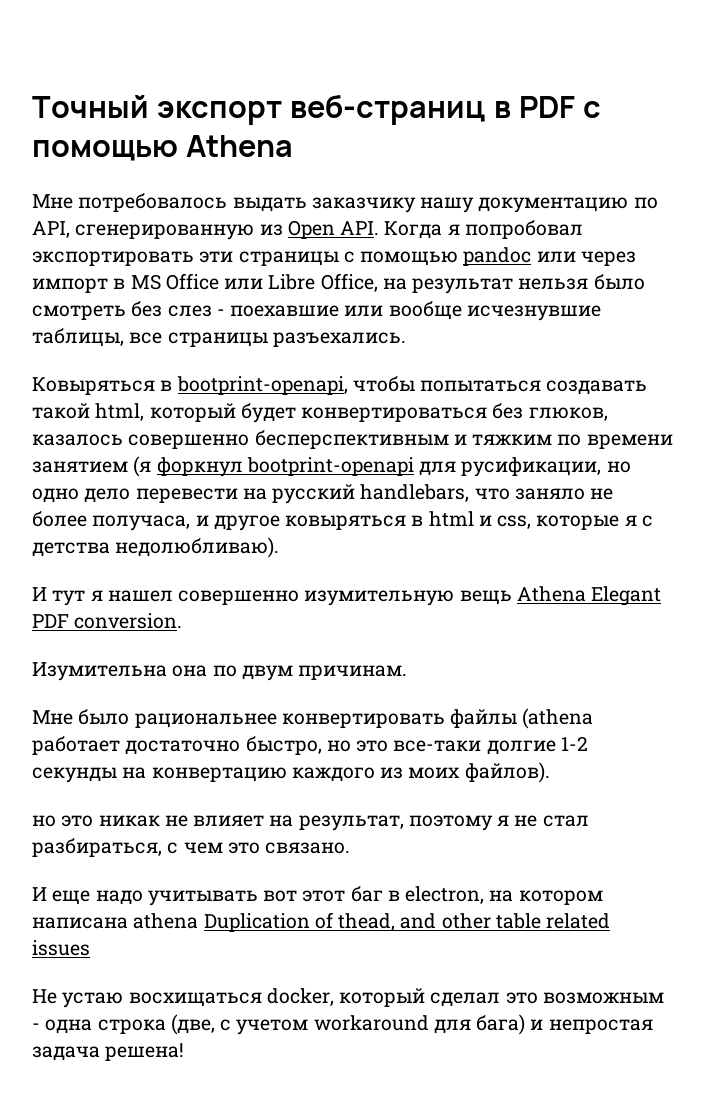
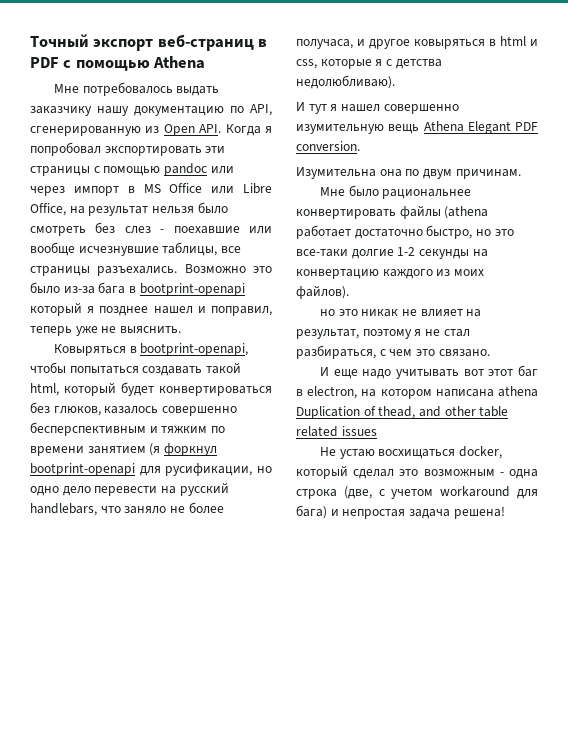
(406, 339) none -> [184,264,272,273] [30,282,245,296] [30,302,272,316] [30,326,181,336] Возможно это было из-за бага в bootprint-openapi который я позднее нашел и поправил, теперь уже не выяснить.

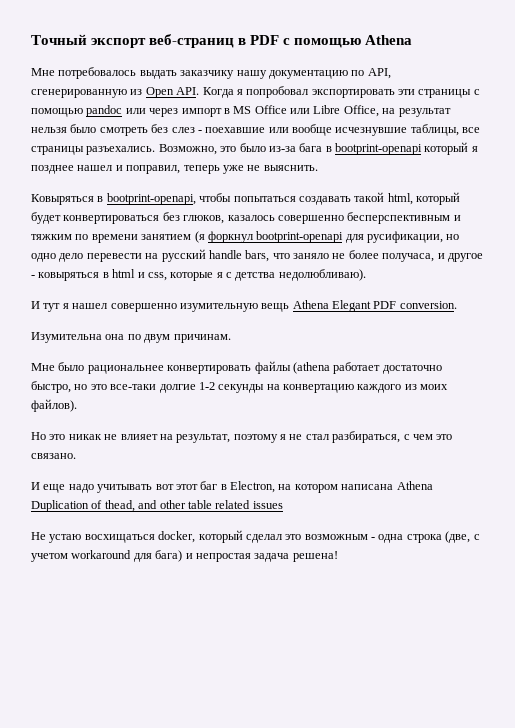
[184,264,246,273] Возможно -> [158,144,217,155] Возможно,
[30,503,97,516] handlebars, -> [208,250,270,262] handle bars,
(410, 44) none -> [31,275,35,278] -
[320,309,336,316] но -> [31,432,46,440] Но
[307,386,358,399] electron, -> [230,481,275,493] Electron,
[498,386,538,397] athena -> [396,481,433,490] Athena

